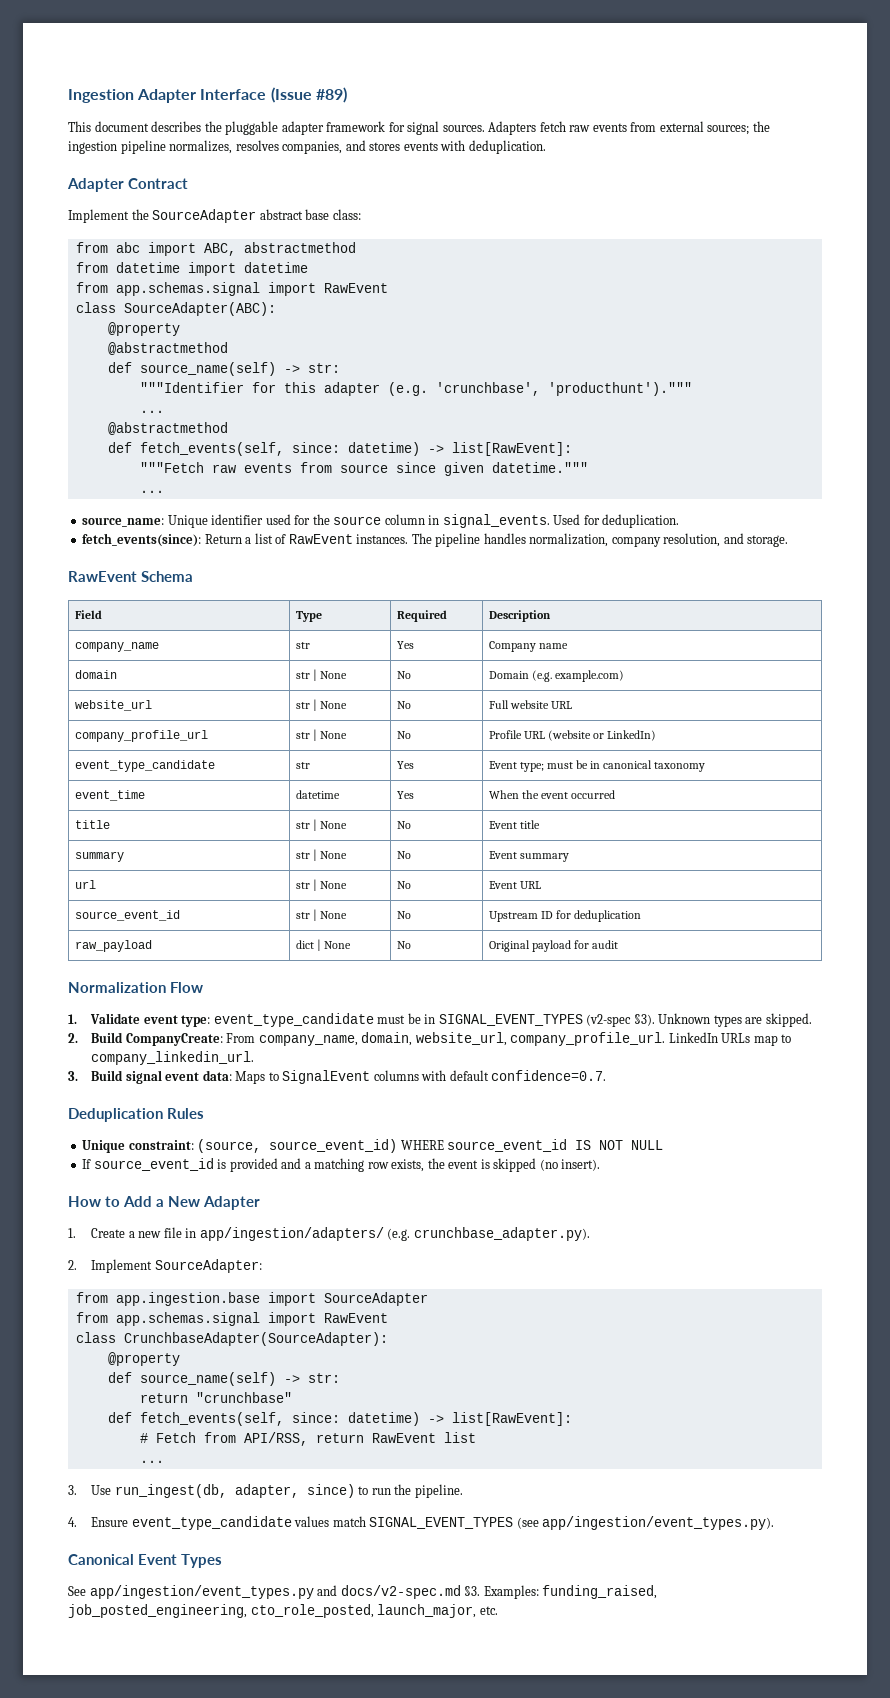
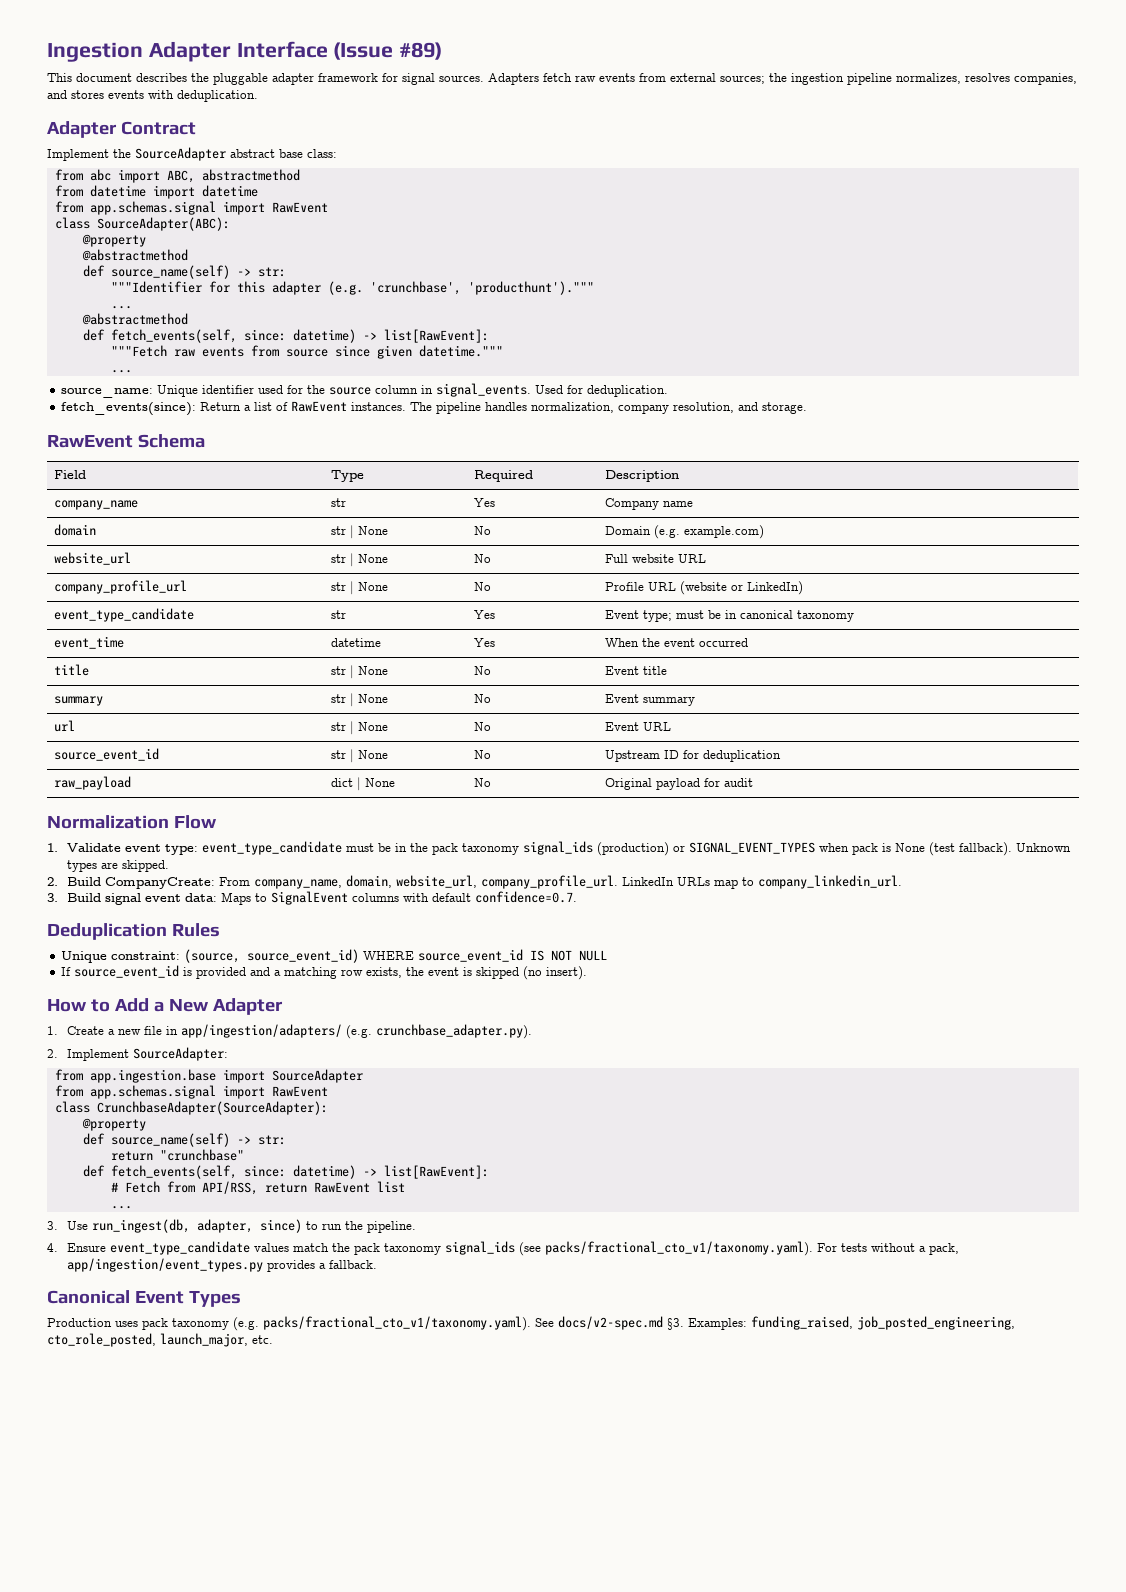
[438,1014,655,1027] SIGNAL_EVENT_TYPES (v2-spec §3). -> [410,841,1013,856] the pack taxonomy signal_ids (production) or SIGNAL_EVENT_TYPES when pack is None (test fallback).
[369,1516,775,1530] [68,1554,222,1568] [68,1585,338,1599] SIGNAL_EVENT_TYPES (see app/ingestion/event_types.py). // Canonical Event Types // See app/ingestion/event_types.py and -> [332,1241,960,1256] [67,1258,378,1272] [47,1290,241,1307] [47,1316,554,1331] the pack taxonomy signal_ids (see packs/fractional_cto_v1/taxonomy.yaml). For tests without a pack, app/ingestion/event_types.py provides a fallback. // Canonical Event Types // Production uses pack taxonomy (e.g. packs/fractional_cto_v1/taxonomy.yaml). See

